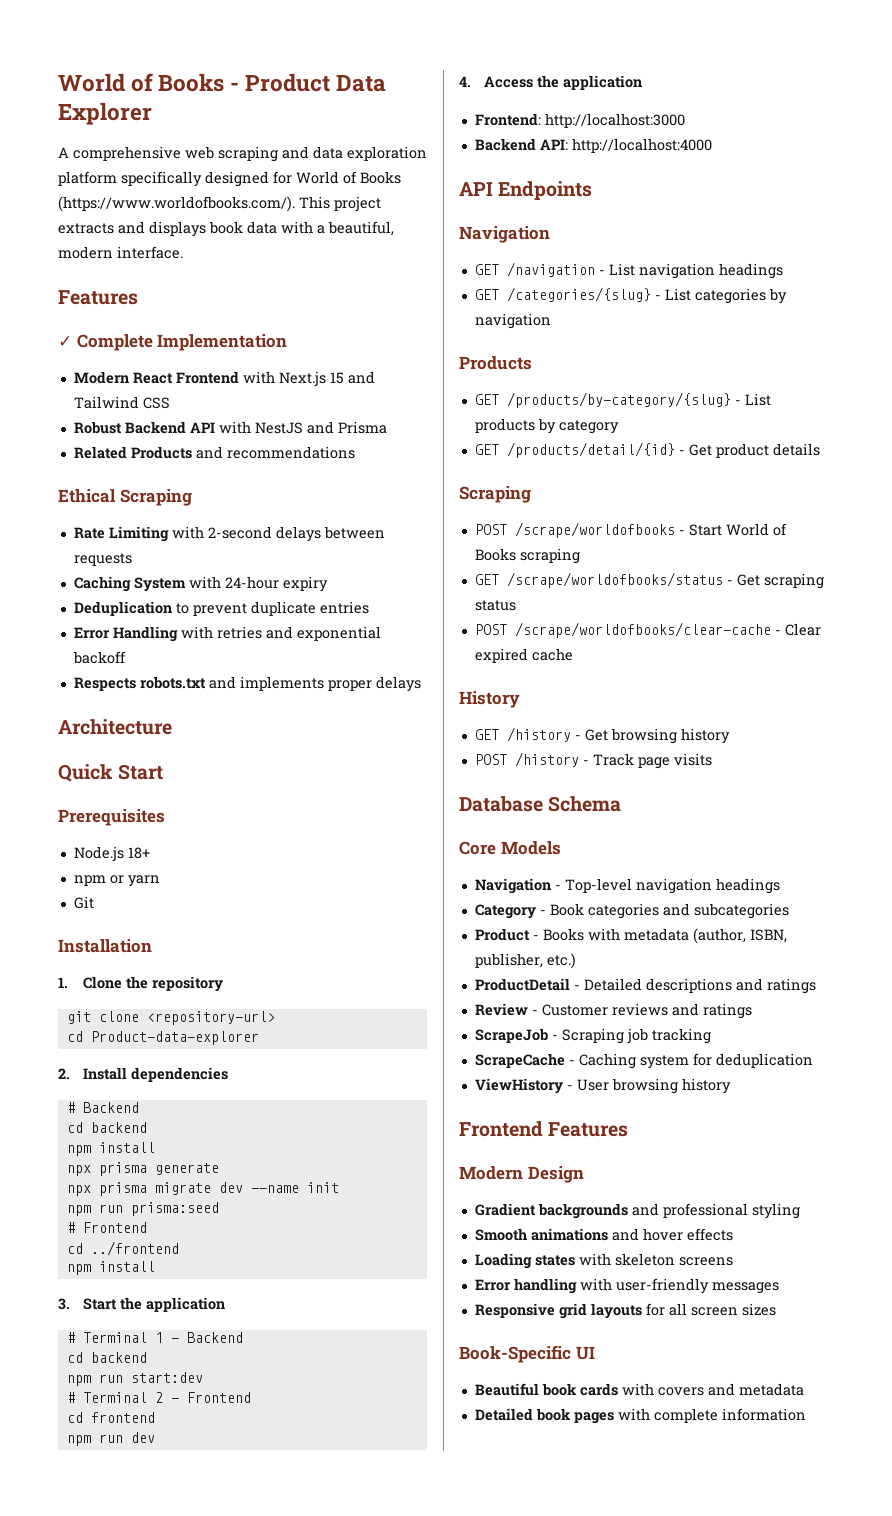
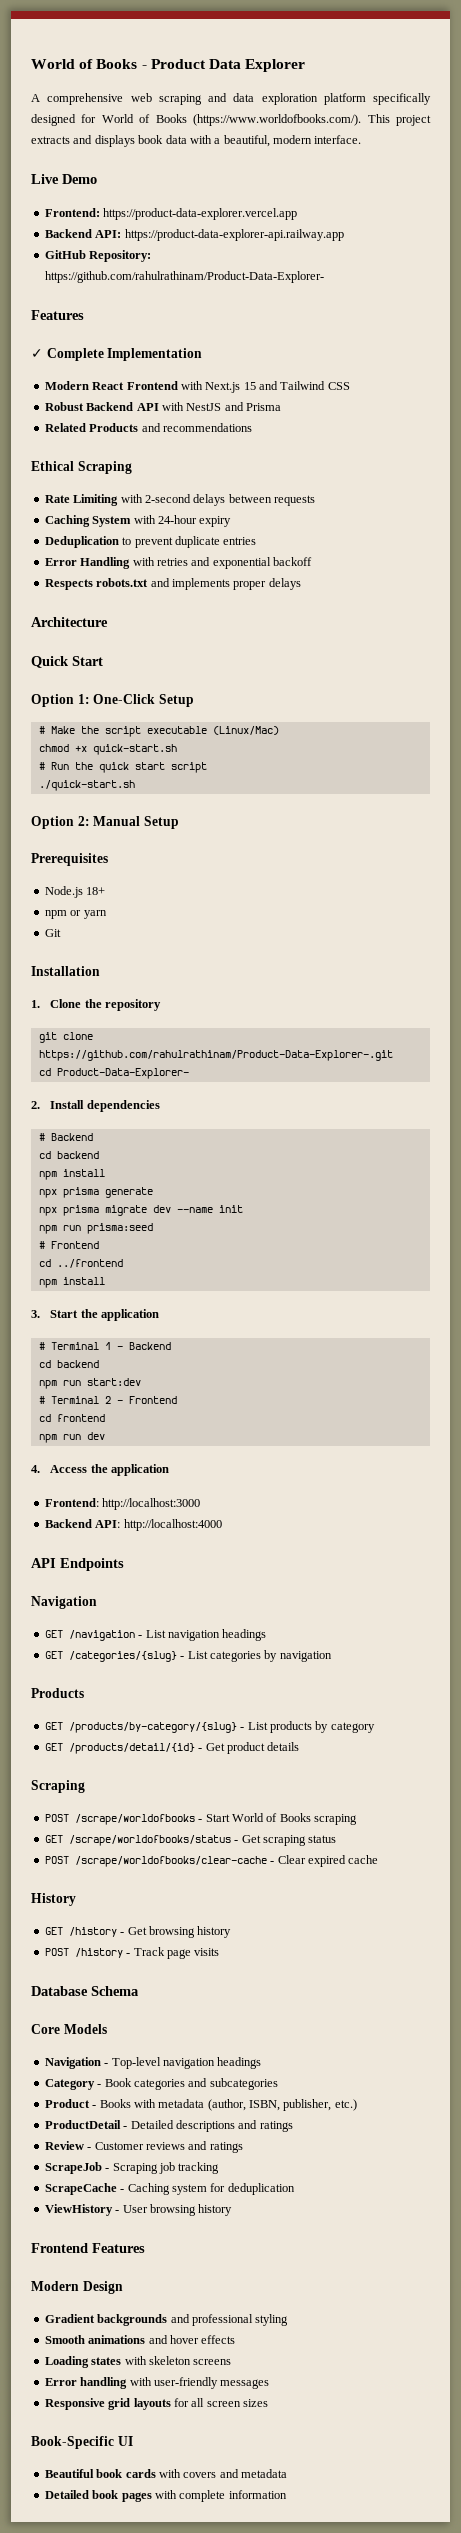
(183, 252) none -> [31,174,97,184] [44,208,298,220] [44,229,344,241] [44,250,152,262] [44,271,324,283] // Live Demo // Frontend: https://product-data-explorer.vercel.app // Backend API: https://product-data-explorer-api.railway.app // GitHub Repository: https://github.com/rahulrathinam/Product-Data-Explorer-
(164, 772) none -> [31,694,194,707] [38,726,279,737] [38,744,177,755] [38,762,207,773] [38,780,135,791] [31,816,179,829] // Option 1: One-Click Setup // # Make the script executable (Linux/Mac) // chmod +x quick-start.sh // # Run the quick start script // ./quick-start.sh // Option 2: Manual Setup
[146,1011,275,1025] [66,1031,259,1045] <repository-url> // cd Product-data-explorer -> [38,1050,393,1061] [38,1068,189,1079] https://github.com/rahulrathinam/Product-Data-Explorer-.git // cd Product-Data-Explorer-

